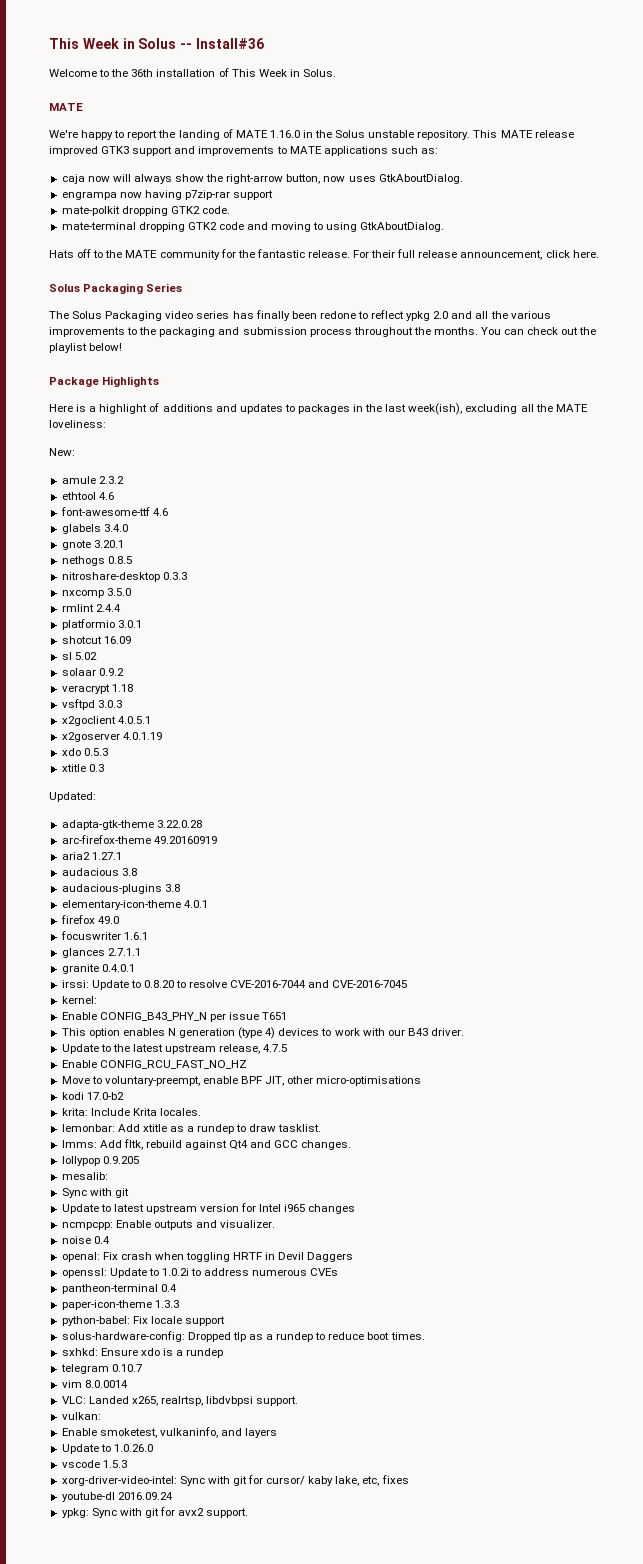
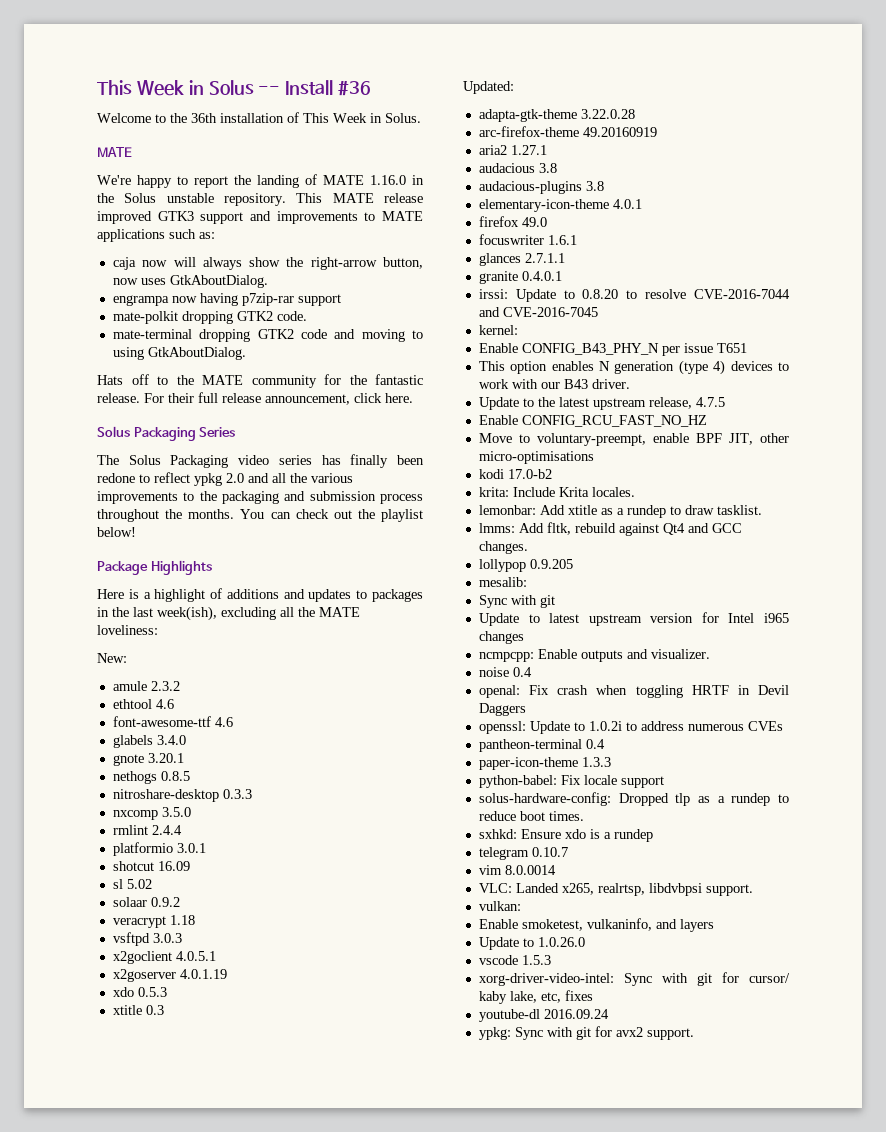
[195,38,264,49] Install#36 -> [285,80,372,96] Install #36

